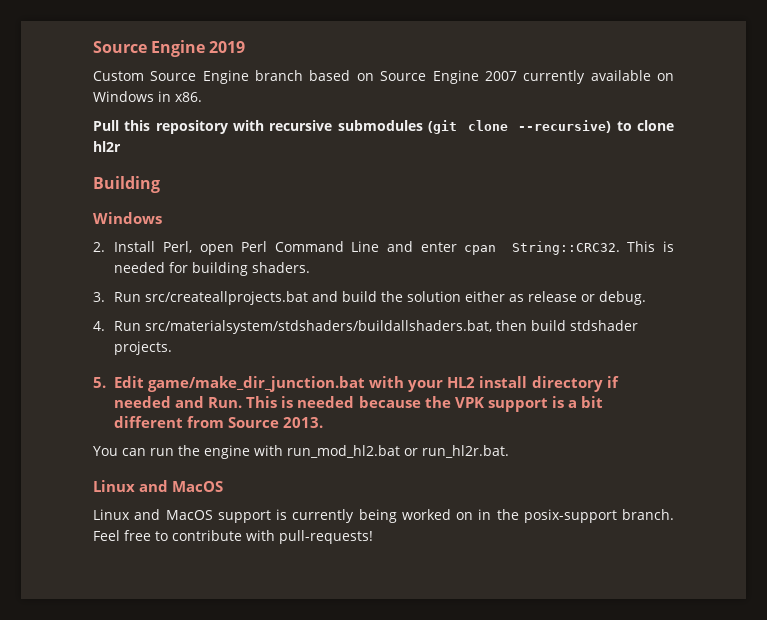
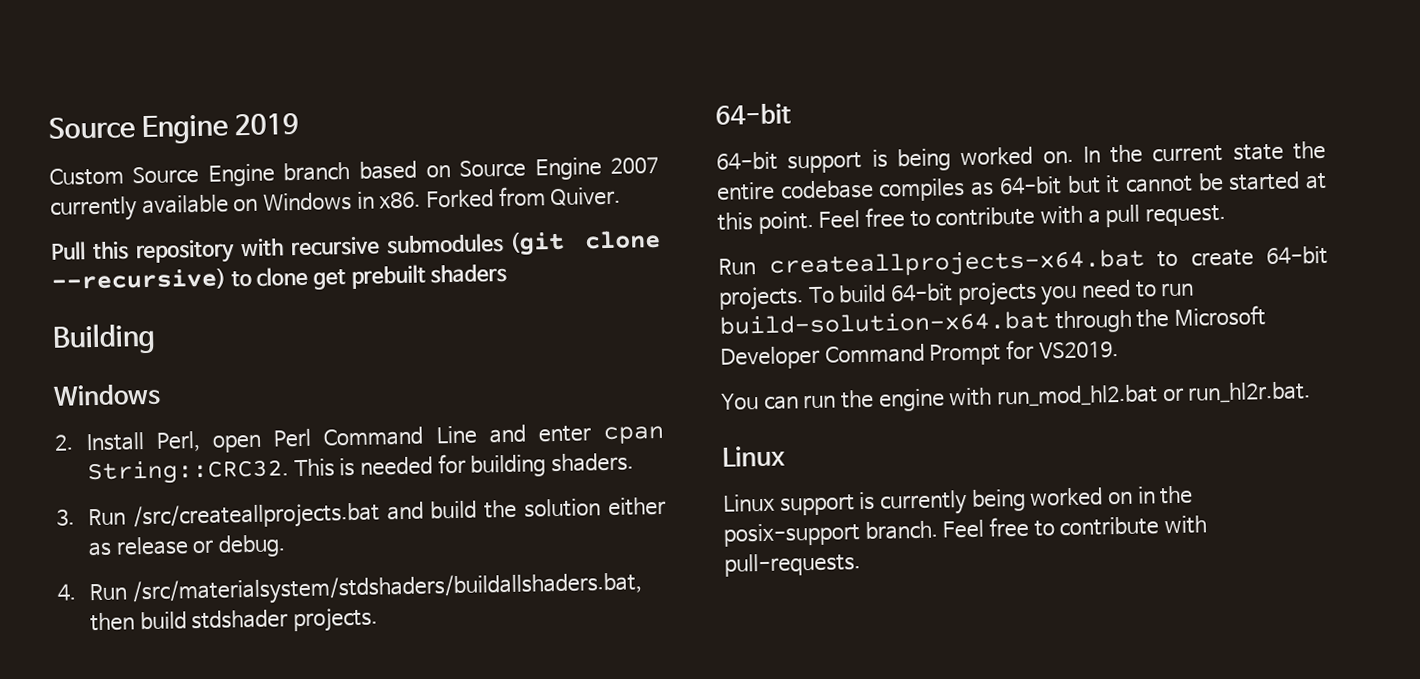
(202, 97) none -> [425,186,622,209] Forked from Quiver.
[93,141,121,152] hl2r -> [313,263,508,290] get prebuilt shaders
[145,291,309,305] src/createallprojects.bat -> [132,501,380,531] /src/createallprojects.bat
[145,320,493,334] src/materialsystem/stdshaders/buildallshaders.bat, -> [131,571,643,607] /src/materialsystem/stdshaders/buildallshaders.bat,
[93,376,619,392] [114,396,603,412] [114,416,324,428] 5. Edit game/make_dir_junction.bat with your HL2 install directory if needed and Run. This is needed because the VPK support is a bit different from Source 2013. -> [715,103,791,125] [716,140,1326,174] [716,171,1328,202] [717,204,1227,235] [718,245,1328,279] [718,279,1195,311] [719,305,1266,335] [720,339,1119,370] 64-bit // 64-bit support is being worked on. In the current state the entire codebase compiles as 64-bit but it cannot be started at this point. Feel free to contribute with a pull request. // Run createallprojects-x64.bat to create 64-bit projects. To build 64-bit projects you need to run build-solution-x64.bat through the Microsoft Developer Command Prompt for VS2019.
[139,480,224,492] [93,509,213,520] and MacOS // Linux and MacOS -> [723,493,775,512] // Linux
[279,530,373,544] pull-requests! -> [724,552,861,577] pull-requests.

